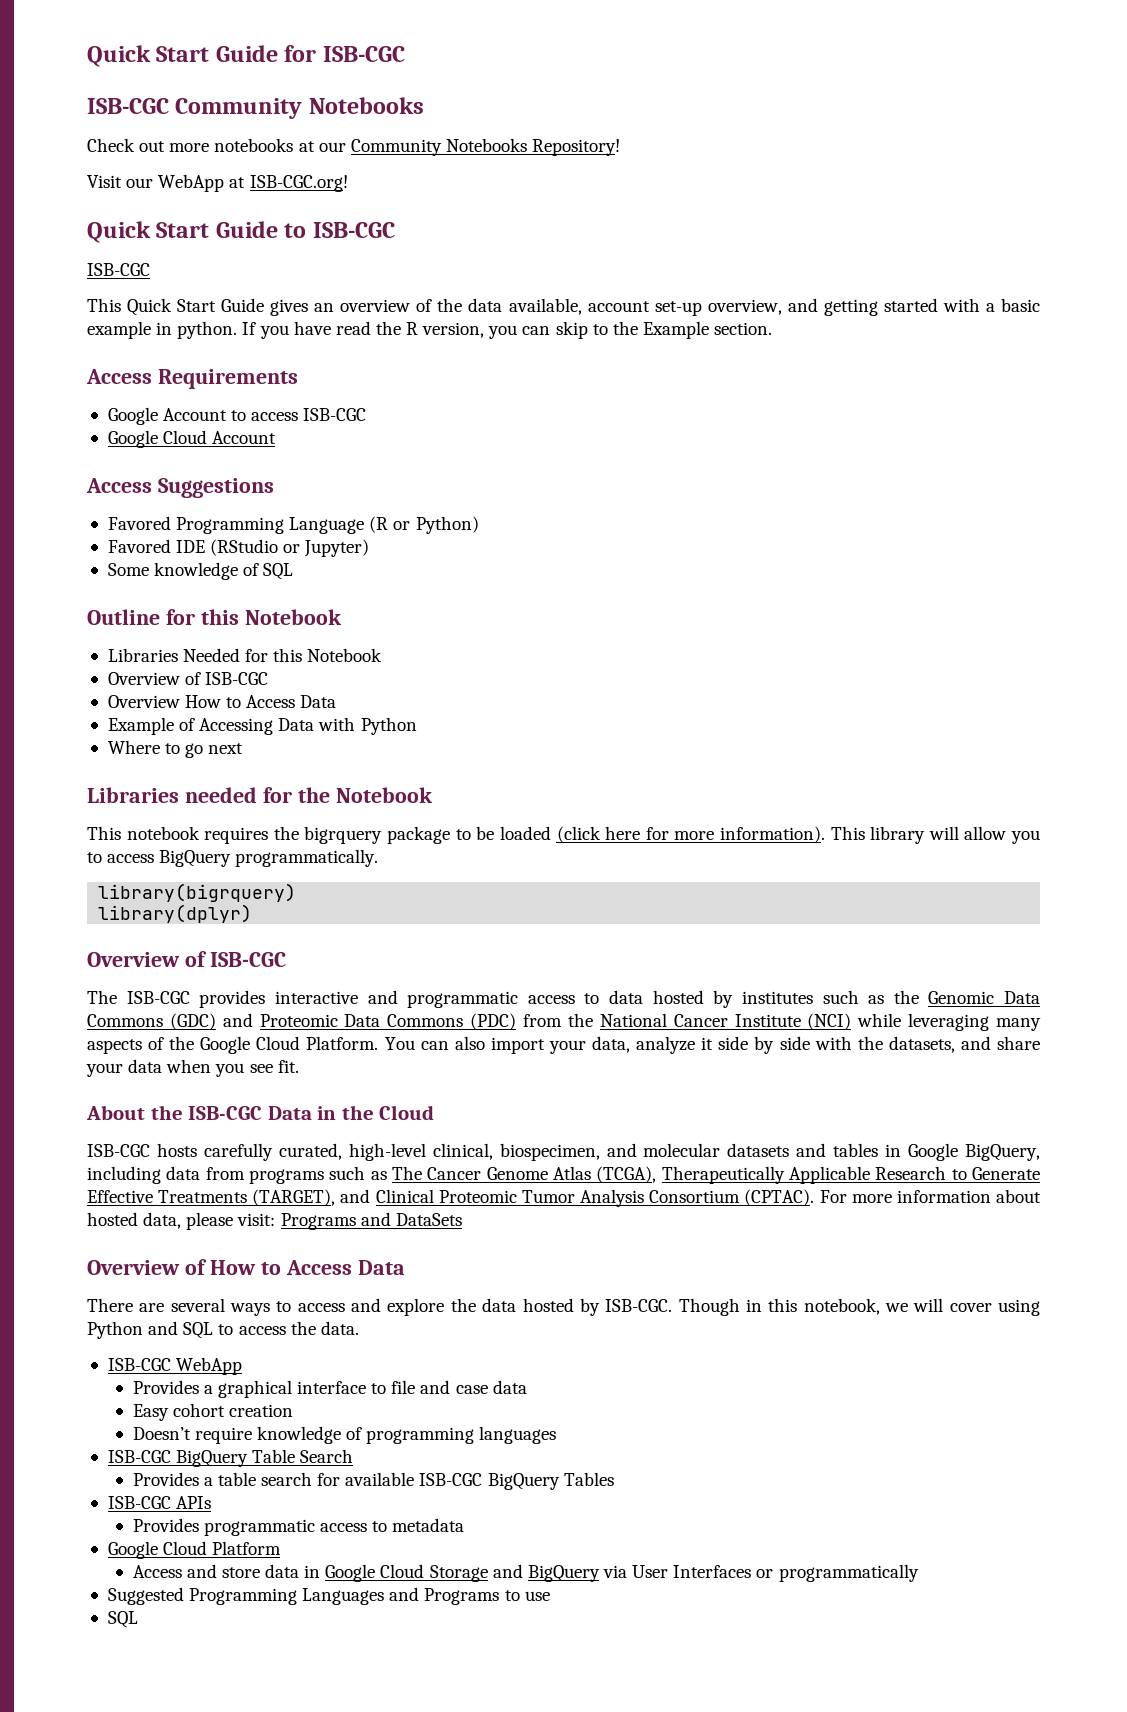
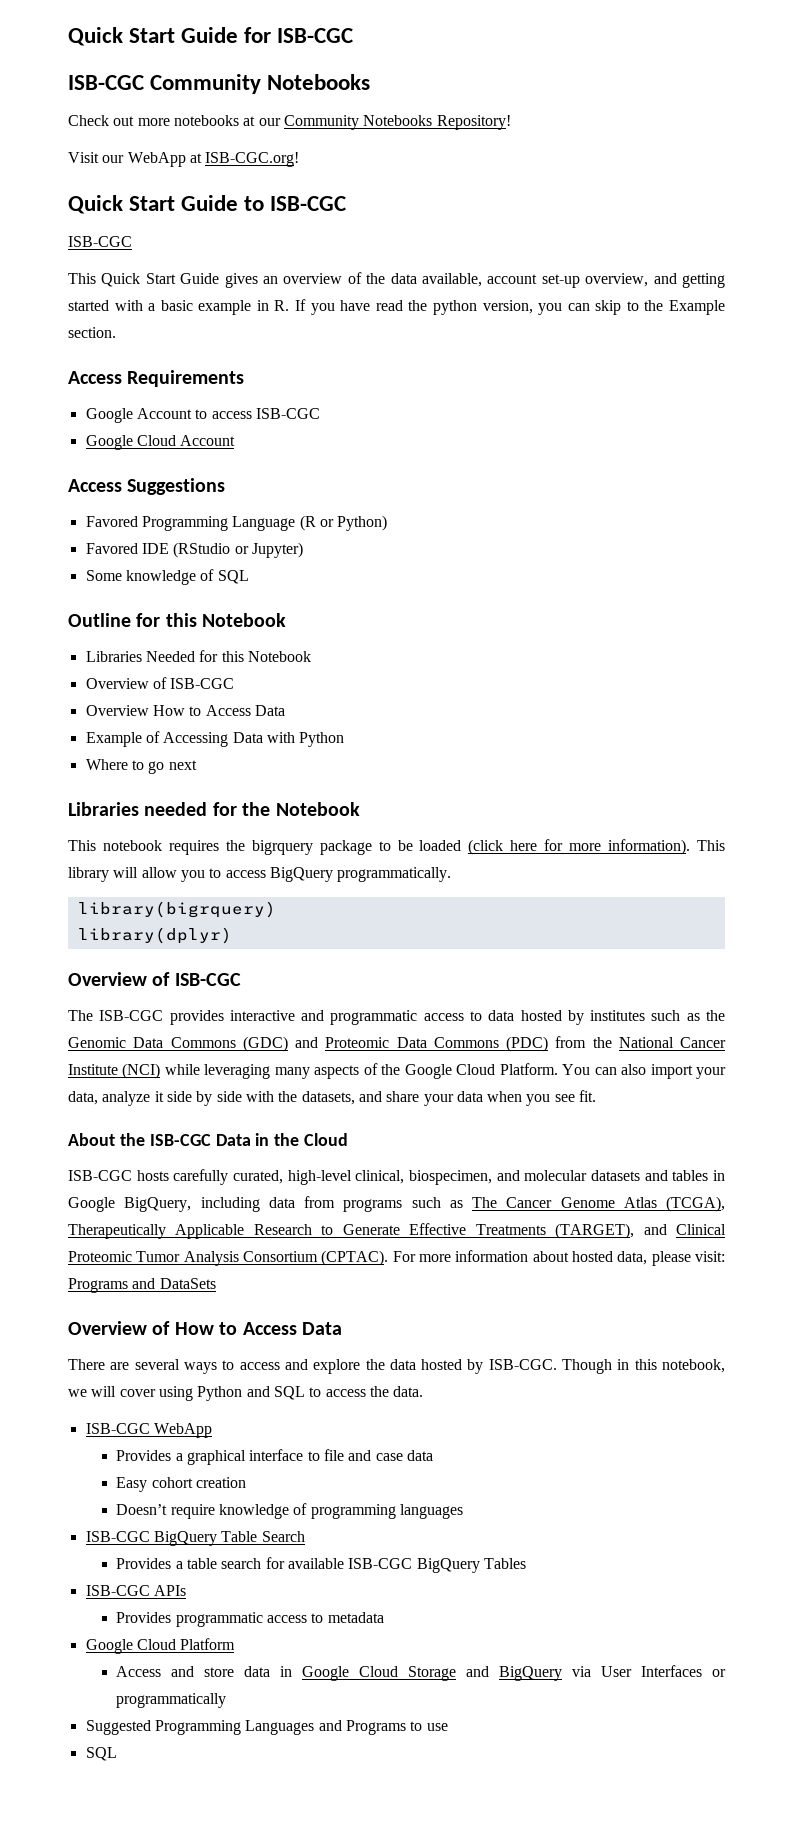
[177,321,238,339] python. -> [274,300,290,311] R.
[406,322,419,335] R -> [432,300,477,315] python

